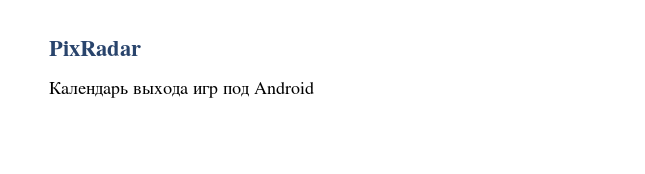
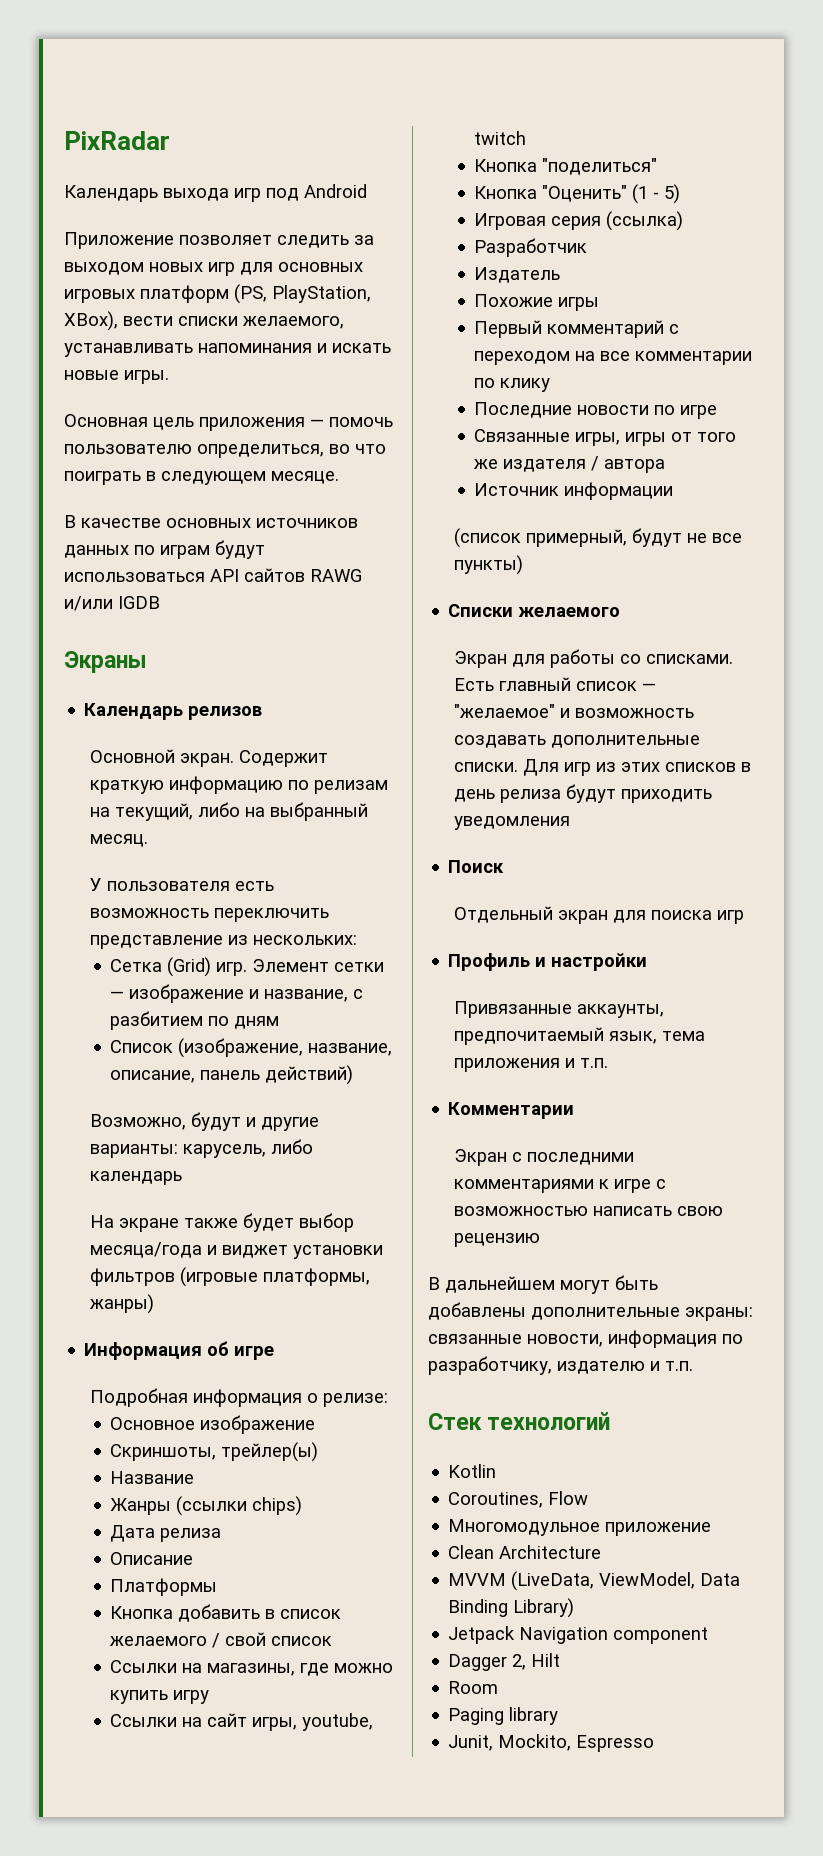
(314, 88) none -> [64,232,374,249] [64,262,363,276] [64,284,371,304] [64,311,344,331] [64,343,391,357] [64,370,169,384] [64,414,393,431] [64,444,386,458] [64,471,339,485] [64,515,358,528] [64,540,265,559] [64,568,362,582] [64,596,160,611] [64,651,147,673] [84,703,263,720] [89,749,328,767] [89,776,388,794] [89,802,368,821] [89,834,148,847] [89,878,274,891] [89,908,329,922] [89,935,357,949] [110,957,385,977] [110,984,364,1003] [110,1011,280,1030] [110,1038,393,1058] [110,1065,354,1085] [89,1112,319,1131] [89,1139,313,1158] [89,1171,182,1185] [89,1213,354,1232] [89,1242,383,1259] [89,1267,370,1287] [88,1294,154,1314] [84,1341,275,1360] [89,1388,388,1407] [110,1415,316,1434] [110,1442,319,1462] [110,1471,195,1484] [110,1496,303,1516] [110,1525,222,1542] [110,1552,194,1565] [110,1578,218,1596] [110,1604,342,1622] [109,1632,333,1648] [110,1660,394,1676] [110,1690,210,1704] [110,1713,374,1731] [474,131,527,145] [474,158,658,175] [474,184,681,204] [474,211,684,231] [474,238,588,257] [474,267,561,283] [474,294,600,311] [474,320,680,338] [474,351,753,365] [474,378,551,392] [474,402,718,419] [474,429,737,446] [473,456,666,473] [474,482,674,500] [453,528,742,548] [453,555,523,575] [448,604,621,617] [453,649,733,668] [453,677,656,691] [453,704,694,718] [453,735,700,748] [453,759,751,776] [453,784,712,803] [453,816,570,830] [448,860,505,873] [453,906,744,924] [448,953,648,971] [453,1001,664,1018] [453,1027,705,1045] [453,1058,608,1072] [448,1102,575,1119] [453,1149,634,1166] [453,1179,666,1193] [453,1206,723,1216] [453,1233,540,1247] [428,1275,658,1294] [428,1302,753,1321] [428,1330,743,1348] [428,1356,693,1375] [428,1412,611,1430] [448,1464,497,1478] [448,1491,589,1508] [448,1519,712,1536] [448,1545,602,1559] [448,1571,741,1591] [448,1598,575,1618] [448,1626,709,1644] [448,1653,561,1671] [448,1681,499,1694] [448,1707,559,1725] [448,1734,655,1752] // Приложение позволяет следить за выходом новых игр для основных игровых платформ (PS, PlayStation, XBox), вести списки желаемого, устанавливать напоминания и искать новые игры. // Основная цель приложения — помочь пользователю определиться, во что поиграть в следующем месяце. // В качестве основных источников данных по играм будут использоваться API сайтов RAWG и/или IGDB // Экраны // Календарь релизов // Основной экран. Содержит краткую информацию по релизам на текущий, либо на выбранный месяц. // У пользователя есть возможность переключить представление из нескольких: // Сетка (Grid) игр. Элемент сетки — изображение и название, с разбитием по дням // Список (изображение, название, описание, панель действий) // Возможно, будут и другие варианты: карусель, либо календарь // На экране также будет выбор месяца/года и виджет установки фильтров (игровые платформы, жанры) // Информация об игре // Подробная информация о релизе: // Основное изображение // Скриншоты, трейлер(ы) // Название // Жанры (ссылки chips) // Дата релиза // Описание // Платформы // Кнопка добавить в список желаемого / свой список // Ссылки на магазины, где можно купить игру // Ссылки на сайт игры, youtube, twitch // Кнопка "поделиться" // Кнопка "Оценить" (1 - 5) // Игровая серия (ссылка) // Разработчик // Издатель // Похожие игры // Первый комментарий с переходом на все комментарии по клику // Последние новости по игре // Связанные игры, игры от того же издателя / автора // Источник информации // (список примерный, будут не все пункты) // Списки желаемого // Экран для работы со списками. Есть главный список — "желаемое" и возможность создавать дополнительные списки. Для игр из этих списков в день релиза будут приходить уведомления // Поиск // Отдельный экран для поиска игр // Профиль и настройки // Привязанные аккаунты, предпочитаемый язык, тема приложения и т.п. // Комментарии // Экран с последними комментариями к игре с возможностью написать свою рецензию // В дальнейшем могут быть добавлены дополнительные экраны: связанные новости, информация по разработчику, издателю и т.п. // Стек технологий // Kotlin // Coroutines, Flow // Многомодульное приложение // Clean Architecture // MVVM (LiveData, ViewModel, Data Binding Library) // Jetpack Navigation component // Dagger 2, Hilt // Room // Paging library // Junit, Mockito, Espresso

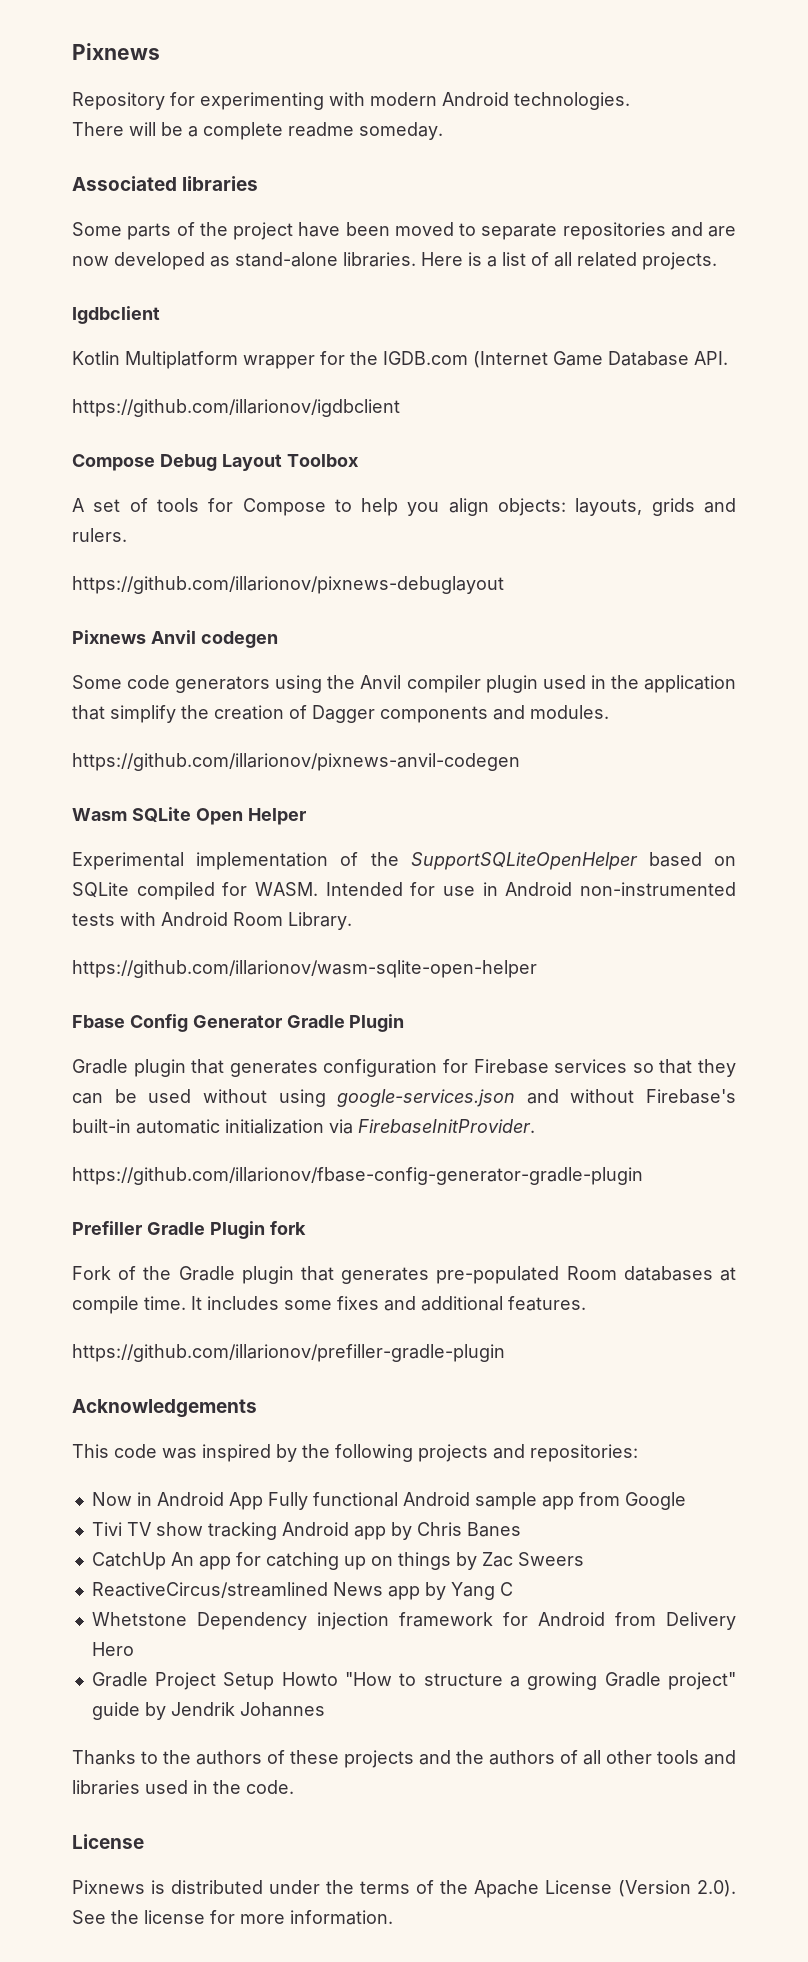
[64,131,170,150] [64,184,367,202] [64,232,374,249] [64,262,363,276] [64,284,371,304] [64,311,344,331] [64,343,391,357] [64,370,169,384] [64,414,393,431] [64,444,386,458] [64,471,339,485] [64,515,358,528] [64,540,265,559] [64,568,362,582] [64,596,160,611] [64,651,147,673] [84,703,263,720] [89,749,328,767] [89,776,388,794] [89,802,368,821] [89,834,148,847] [89,878,274,891] [89,908,329,922] [89,935,357,949] [110,957,385,977] [110,984,364,1003] [110,1011,280,1030] [110,1038,393,1058] [110,1065,354,1085] [89,1112,319,1131] [89,1139,313,1158] [89,1171,182,1185] [89,1213,354,1232] [89,1242,383,1259] [89,1267,370,1287] [88,1294,154,1314] [84,1341,275,1360] [89,1388,388,1407] [110,1415,316,1434] [110,1442,319,1462] [110,1471,195,1484] [110,1496,303,1516] [110,1525,222,1542] [110,1552,194,1565] [110,1578,218,1596] [110,1604,342,1622] [109,1632,333,1648] [110,1660,394,1676] [110,1690,210,1704] [110,1713,374,1731] [474,131,527,145] [474,158,658,175] [474,184,681,204] [474,211,684,231] [474,238,588,257] [474,267,561,283] [474,294,600,311] [474,320,680,338] [474,351,753,365] [474,378,551,392] [474,402,718,419] [474,429,737,446] [473,456,666,473] [474,482,674,500] [453,528,742,548] [453,555,523,575] [448,604,621,617] [453,649,733,668] [453,677,656,691] [453,704,694,718] [453,735,700,748] [453,759,751,776] [453,784,712,803] [453,816,570,830] [448,860,505,873] [453,906,744,924] [448,953,648,971] [453,1001,664,1018] [453,1027,705,1045] [453,1058,608,1072] [448,1102,575,1119] [453,1149,634,1166] [453,1179,666,1193] [453,1206,723,1216] [453,1233,540,1247] [428,1275,658,1294] [428,1302,753,1321] [428,1330,743,1348] [428,1356,693,1375] [428,1412,611,1430] [448,1464,497,1478] [448,1491,589,1508] [448,1519,712,1536] [448,1545,602,1559] [448,1571,741,1591] [448,1598,575,1618] [448,1626,709,1644] [448,1653,561,1671] [448,1681,499,1694] [448,1707,559,1725] [448,1734,655,1752] PixRadar // Календарь выхода игр под Android // Приложение позволяет следить за выходом новых игр для основных игровых платформ (PS, PlayStation, XBox), вести списки желаемого, устанавливать напоминания и искать новые игры. // Основная цель приложения — помочь пользователю определиться, во что поиграть в следующем месяце. // В качестве основных источников данных по играм будут использоваться API сайтов RAWG и/или IGDB // Экраны // Календарь релизов // Основной экран. Содержит краткую информацию по релизам на текущий, либо на выбранный месяц. // У пользователя есть возможность переключить представление из нескольких: // Сетка (Grid) игр. Элемент сетки — изображение и название, с разбитием по дням // Список (изображение, название, описание, панель действий) // Возможно, будут и другие варианты: карусель, либо календарь // На экране также будет выбор месяца/года и виджет установки фильтров (игровые платформы, жанры) // Информация об игре // Подробная информация о релизе: // Основное изображение // Скриншоты, трейлер(ы) // Название // Жанры (ссылки chips) // Дата релиза // Описание // Платформы // Кнопка добавить в список желаемого / свой список // Ссылки на магазины, где можно купить игру // Ссылки на сайт игры, youtube, twitch // Кнопка "поделиться" // Кнопка "Оценить" (1 - 5) // Игровая серия (ссылка) // Разработчик // Издатель // Похожие игры // Первый комментарий с переходом на все комментарии по клику // Последние новости по игре // Связанные игры, игры от того же издателя / автора // Источник информации // (список примерный, будут не все пункты) // Списки желаемого // Экран для работы со списками. Есть главный список — "желаемое" и возможность создавать дополнительные списки. Для игр из этих списков в день релиза будут приходить уведомления // Поиск // Отдельный экран для поиска игр // Профиль и настройки // Привязанные аккаунты, предпочитаемый язык, тема приложения и т.п. // Комментарии // Экран с последними комментариями к игре с возможностью написать свою рецензию // В дальнейшем могут быть добавлены дополнительные экраны: связанные новости, информация по разработчику, издателю и т.п. // Стек технологий // Kotlin // Coroutines, Flow // Многомодульное приложение // Clean Architecture // MVVM (LiveData, ViewModel, Data Binding Library) // Jetpack Navigation component // Dagger 2, Hilt // Room // Paging library // Junit, Mockito, Espresso -> [72,43,160,60] [72,92,630,110] [72,122,443,140] [72,176,259,191] [72,222,736,240] [72,252,717,270] [72,306,160,324] [72,351,728,369] [72,399,400,417] [72,454,359,471] [72,498,736,516] [72,528,127,542] [72,576,504,594] [72,630,278,648] [72,675,736,693] [72,705,609,723] [72,753,520,771] [72,807,306,825] [72,852,736,870] [72,882,736,900] [72,912,352,930] [72,960,537,978] [72,1014,405,1032] [72,1059,737,1077] [72,1089,736,1107] [72,1119,535,1134] [72,1167,643,1185] [72,1221,306,1239] [72,1266,736,1284] [72,1296,586,1314] [72,1344,505,1362] [72,1399,257,1418] [72,1444,638,1462] [91,1492,686,1510] [91,1522,521,1540] [91,1552,584,1570] [91,1582,513,1600] [91,1612,736,1630] [91,1642,134,1656] [91,1672,736,1690] [91,1702,325,1720] [72,1750,736,1768] [72,1780,294,1795] [72,1834,144,1849] [72,1880,736,1898] [72,1910,393,1925] Pixnews // Repository for experimenting with modern Android technologies. // There will be a complete readme someday. // Associated libraries // Some parts of the project have been moved to separate repositories and are now developed as stand-alone libraries. Here is a list of all related projects. // Igdbclient // Kotlin Multiplatform wrapper for the IGDB.com (Internet Game Database API. // https://github.com/illarionov/igdbclient // Compose Debug Layout Toolbox // A set of tools for Compose to help you align objects: layouts, grids and rulers. // https://github.com/illarionov/pixnews-debuglayout // Pixnews Anvil codegen // Some code generators using the Anvil compiler plugin used in the application that simplify the creation of Dagger components and modules. // https://github.com/illarionov/pixnews-anvil-codegen // Wasm SQLite Open Helper // Experimental implementation of the SupportSQLiteOpenHelper based on SQLite compiled for WASM. Intended for use in Android non-instrumented tests with Android Room Library. // https://github.com/illarionov/wasm-sqlite-open-helper // Fbase Config Generator Gradle Plugin // Gradle plugin that generates configuration for Firebase services so that they can be used without using google-services.json and without Firebase's built-in automatic initialization via FirebaseInitProvider. // https://github.com/illarionov/fbase-config-generator-gradle-plugin // Prefiller Gradle Plugin fork // Fork of the Gradle plugin that generates pre-populated Room databases at compile time. It includes some fixes and additional features. // https://github.com/illarionov/prefiller-gradle-plugin // Acknowledgements // This code was inspired by the following projects and repositories: // Now in Android App Fully functional Android sample app from Google // Tivi TV show tracking Android app by Chris Banes // CatchUp An app for catching up on things by Zac Sweers // ReactiveCircus/streamlined News app by Yang C // Whetstone Dependency injection framework for Android from Delivery Hero // Gradle Project Setup Howto "How to structure a growing Gradle project" guide by Jendrik Johannes // Thanks to the authors of these projects and the authors of all other tools and libraries used in the code. // License // Pixnews is distributed under the terms of the Apache License (Version 2.0). See the license for more information.

